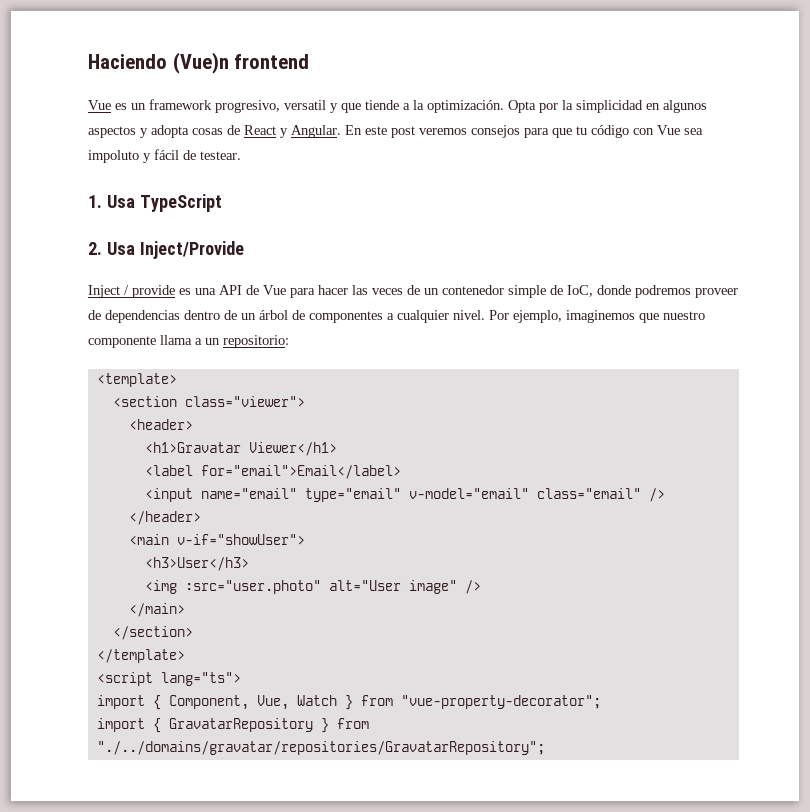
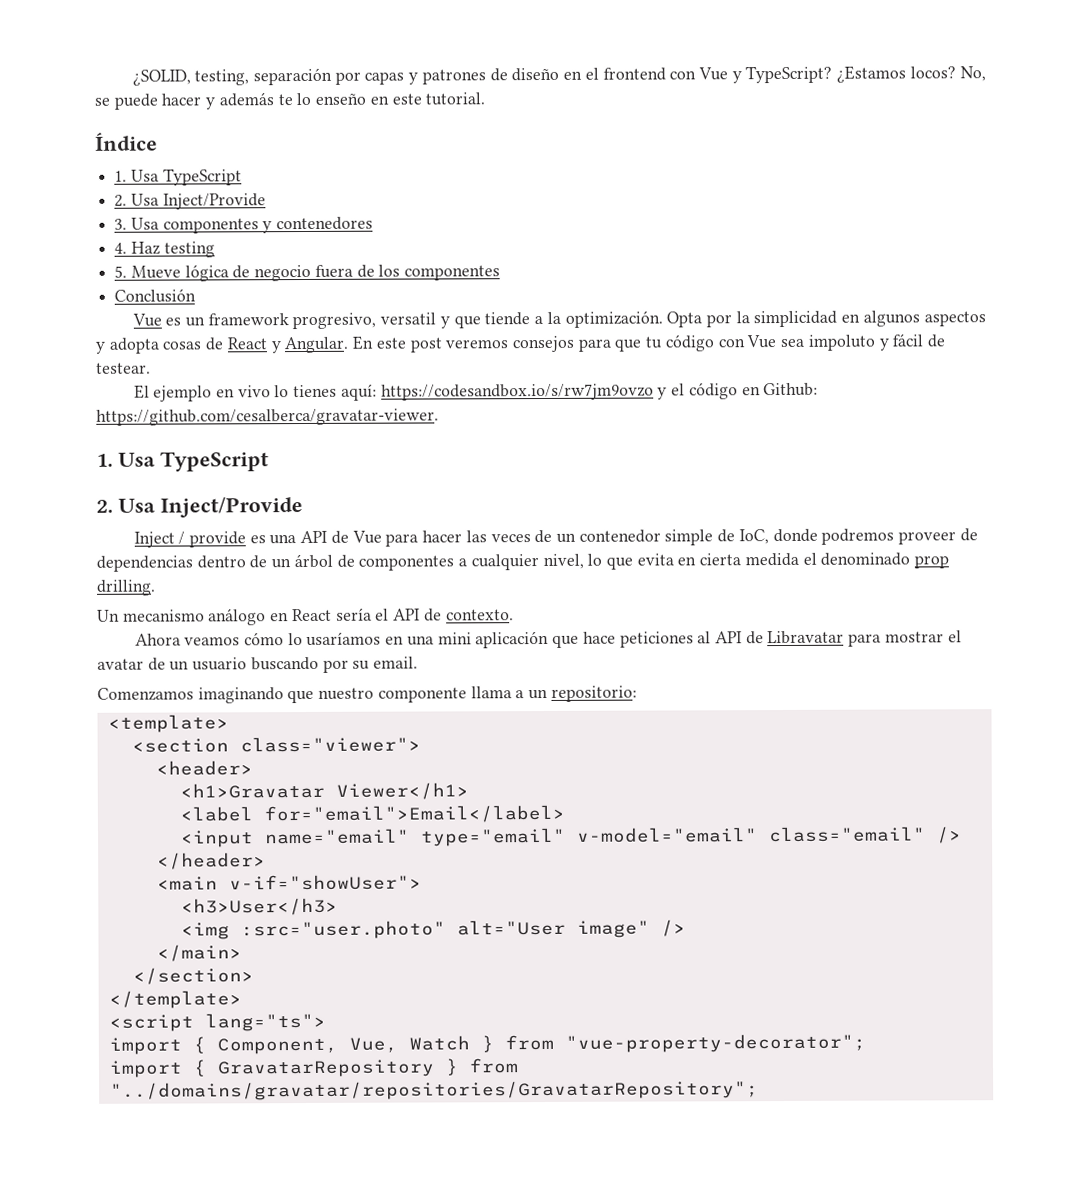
[88,52,310,74] Haciendo (Vue)n frontend -> [131,65,986,86] [94,92,486,110] [95,131,158,151] [114,168,242,186] [114,193,266,210] [114,216,374,234] [114,241,215,258] [114,264,501,282] [114,288,197,303] ¿SOLID, testing, separación por capas y patrones de diseño en el frontend con Vue y TypeScript? ¿Estamos locos? No, se puede hacer y además te lo enseño en este tutorial. // Índice // 1. Usa TypeScript // 2. Usa Inject/Provide // 3. Usa componentes y contenedores // 4. Haz testing // 5. Mueve lógica de negocio fuera de los componentes // Conclusión
(241, 155) none -> [133,382,819,402] [96,408,439,426] // El ejemplo en vivo lo tienes aquí: https://codesandbox.io/s/rw7jm9ovzo y el código en Github: https://github.com/cesalberca/gravatar-viewer.
[453,310,635,323] nivel. Por ejemplo, imaginemos -> [542,552,950,570] [96,579,156,596] [97,607,514,626] [134,630,962,649] [97,656,419,673] [97,687,284,704] nivel, lo que evita en cierta medida el denominado prop drilling. // Un mecanismo análogo en React sería el API de contexto. // Ahora veamos cómo lo usaríamos en una mini aplicación que hace peticiones al API de Libravatar para mostrar el avatar de un usuario buscando por su email. // Comenzamos imaginando
[96,741,545,755] "./../domains/gravatar/repositories/GravatarRepository"; -> [109,1080,759,1101] "../domains/gravatar/repositories/GravatarRepository";

